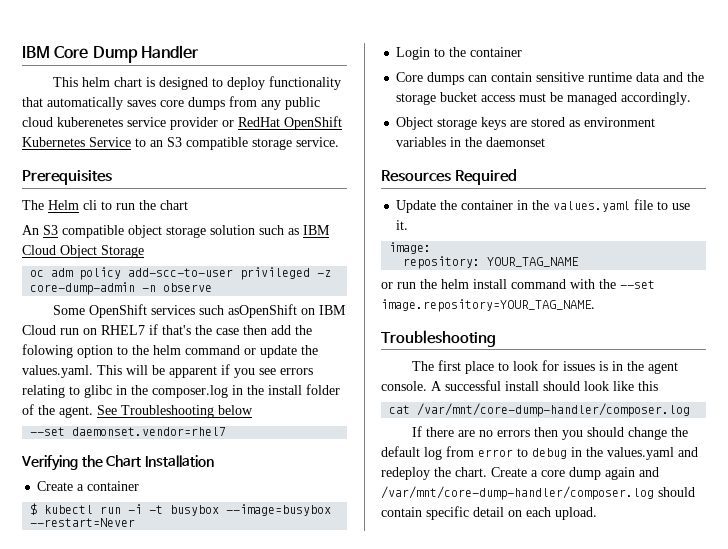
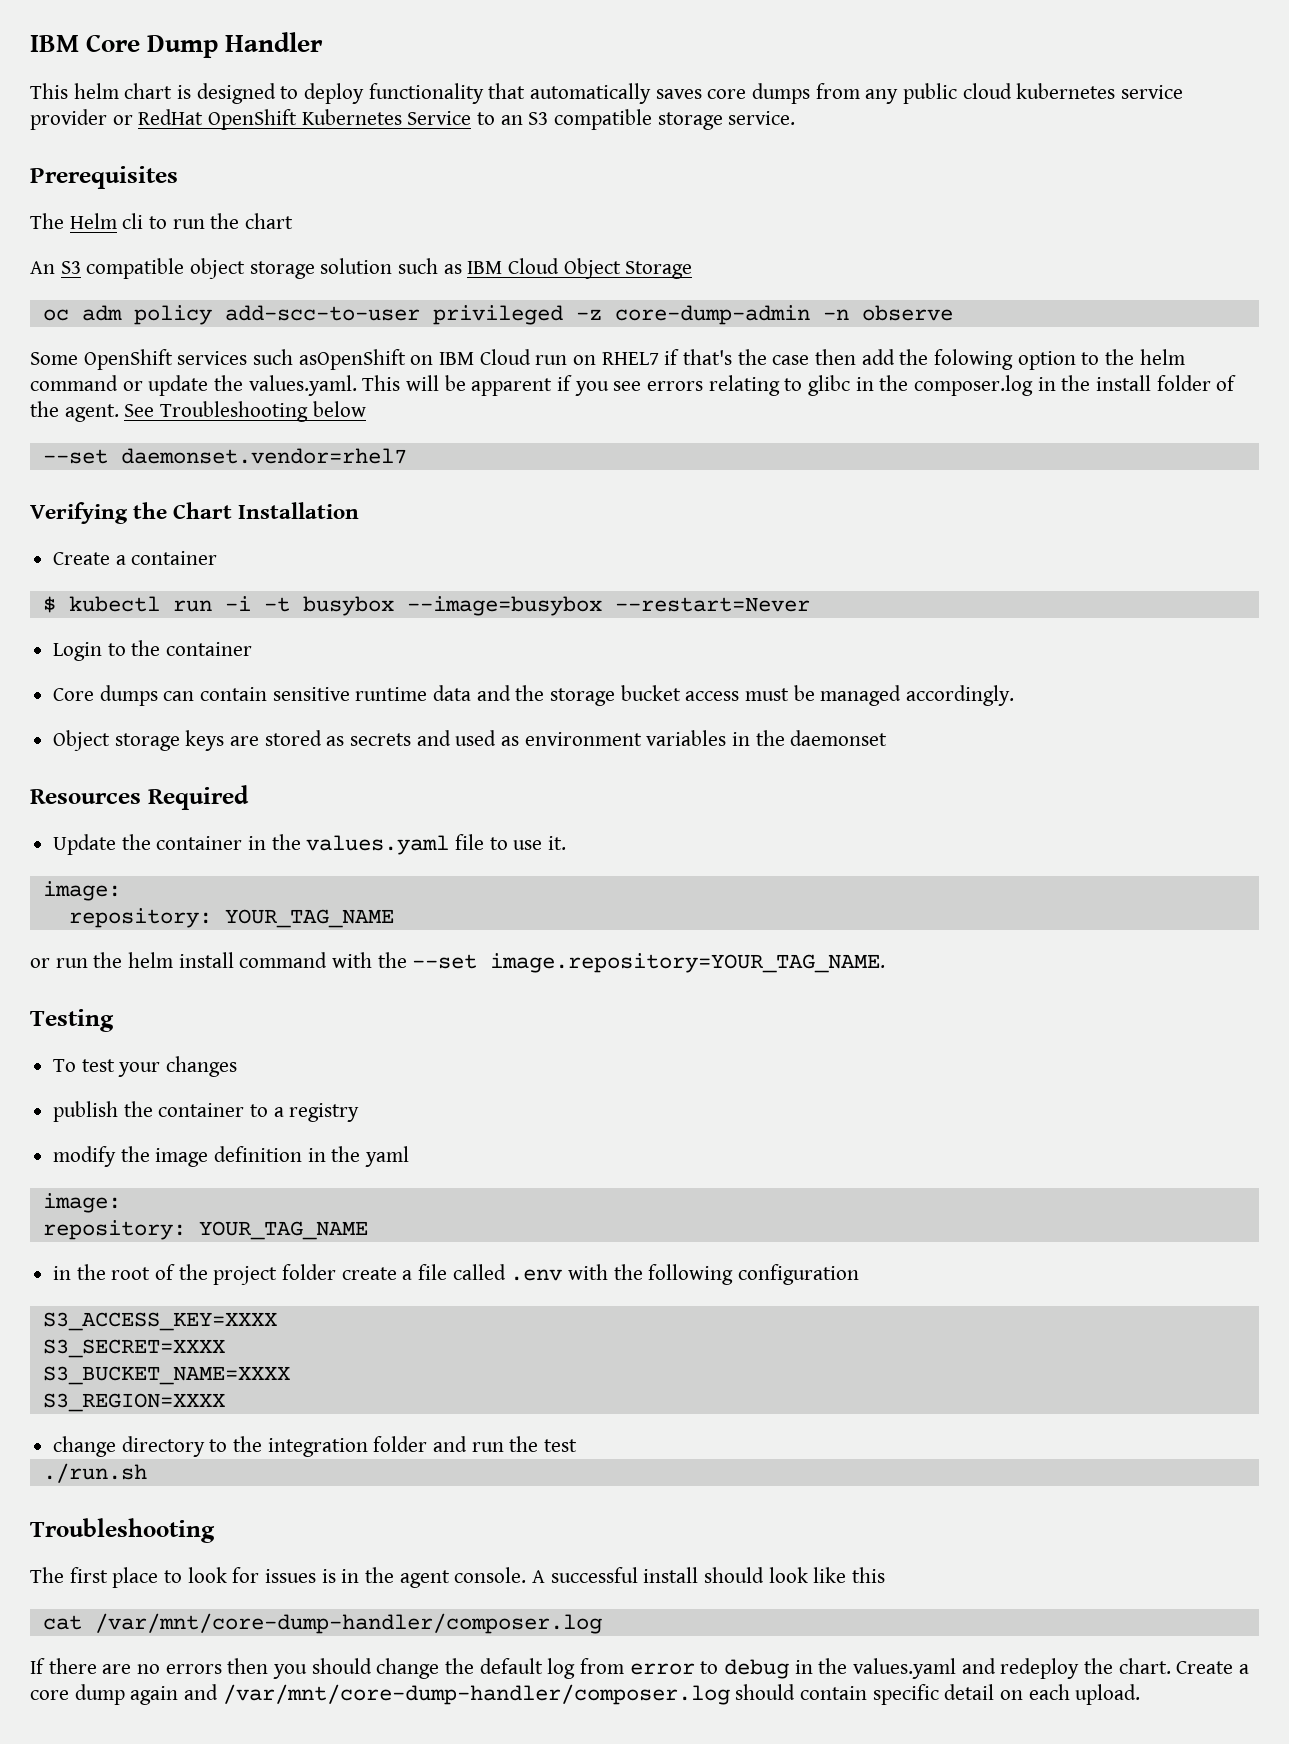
[57,117,123,127] kuberenetes -> [1016,83,1116,99] kubernetes
(581, 123) none -> [350,730,520,746] secrets and used as
(595, 305) none -> [30,1009,114,1032] [53,1056,238,1077] [53,1101,360,1122] [53,1146,410,1167] [42,1193,121,1213] [42,1220,368,1240] [53,1264,860,1285] [42,1312,277,1331] [42,1339,225,1358] [42,1366,290,1385] [42,1393,225,1412] [53,1436,578,1457] [42,1463,147,1483] // Testing // To test your changes // publish the container to a registry // modify the image definition in the yaml // image: // repository: YOUR_TAG_NAME // in the root of the project folder create a file called .env with the following configuration // S3_ACCESS_KEY=XXXX // S3_SECRET=XXXX // S3_BUCKET_NAME=XXXX // S3_REGION=XXXX // change directory to the integration folder and run the test // ./run.sh

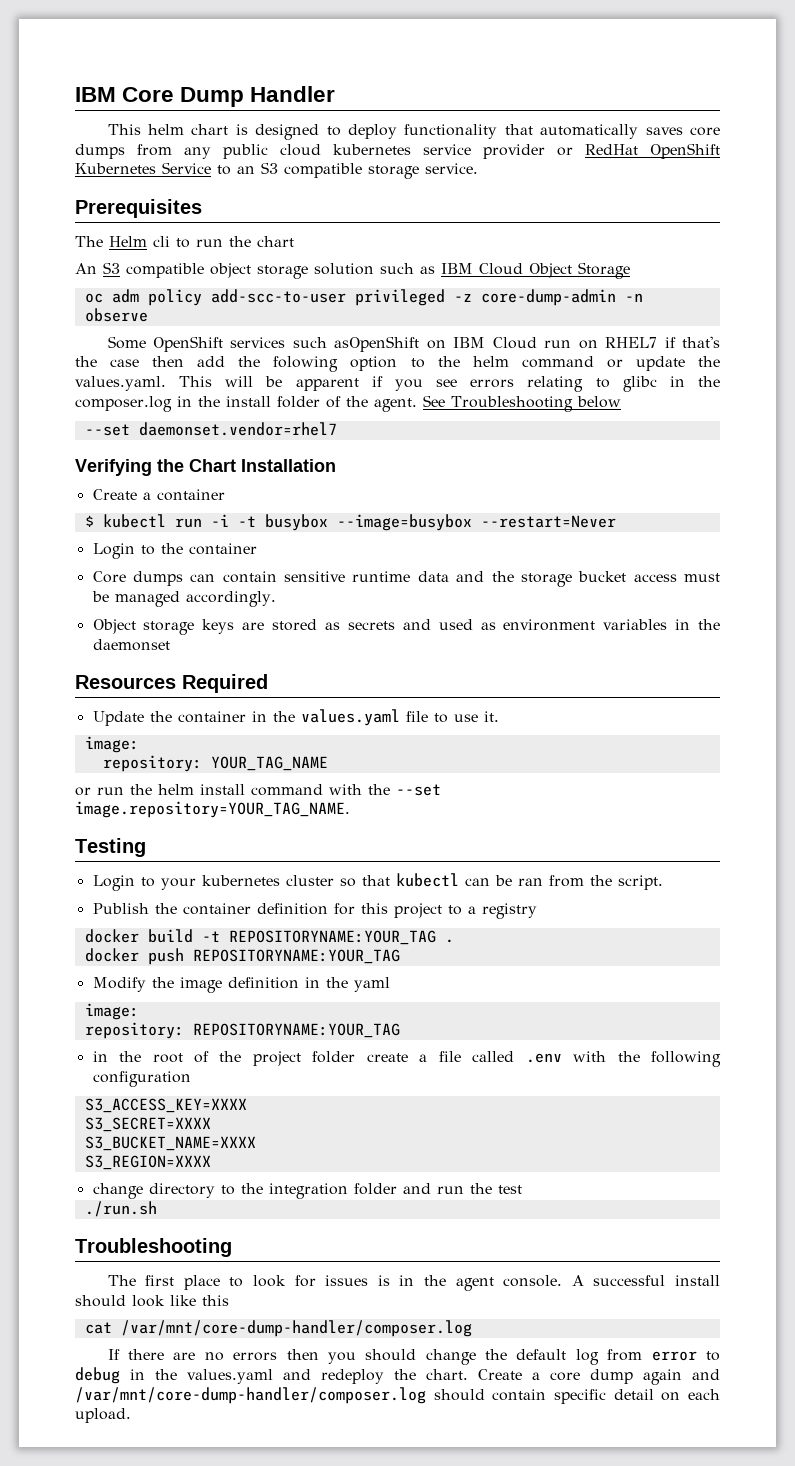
[53,1056,238,1077] [53,1101,360,1122] [53,1146,117,1167] To test your changes // publish the container to a registry // modify -> [92,873,663,891] [92,903,537,919] [84,929,454,945] [84,948,400,965] [92,977,146,992] Login to your kubernetes cluster so that kubectl can be ran from the script. // Publish the container definition for this project to a registry // docker build -t REPOSITORYNAME:YOUR_TAG . // docker push REPOSITORYNAME:YOUR_TAG // Modify
[198,1221,368,1240] YOUR_TAG_NAME -> [192,1023,400,1038] REPOSITORYNAME:YOUR_TAG

